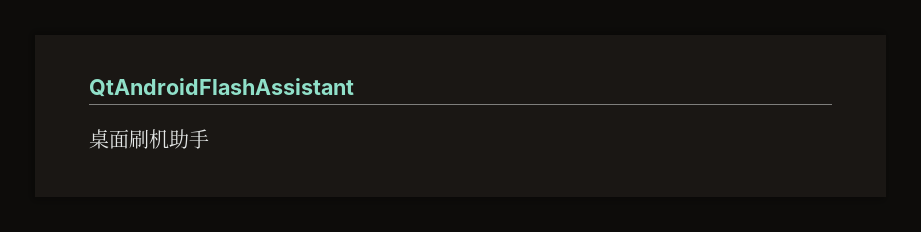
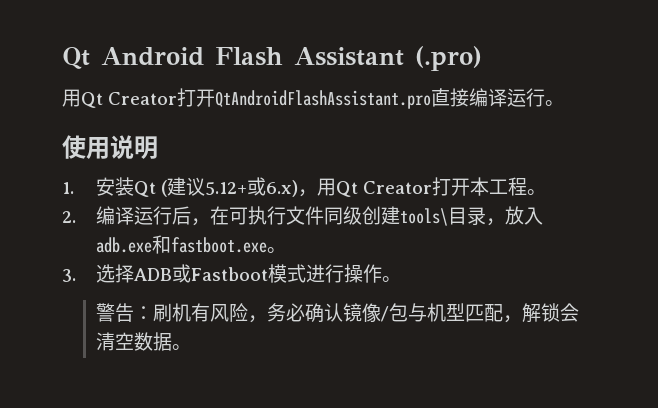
[89,78,354,97] [89,129,209,149] QtAndroidFlashAssistant // 桌面刷机助手 -> [62,46,482,71] [62,88,565,109] [62,135,158,159] [62,177,547,197] [62,206,544,226] [96,235,287,254] [62,264,402,283] [96,303,580,323] [96,332,192,351] Qt Android Flash Assistant (.pro) // 用Qt Creator打开QtAndroidFlashAssistant.pro直接编译运行。 // 使用说明 // 1.安装Qt (建议5.12+或6.x)，用Qt Creator打开本工程。 // 2.编译运行后，在可执行文件同级创建tools\目录，放入adb.exe和fastboot.exe。 // 3.选择ADB或Fastboot模式进行操作。 // 警告：刷机有风险，务必确认镜像/包与机型匹配，解锁会清空数据。

